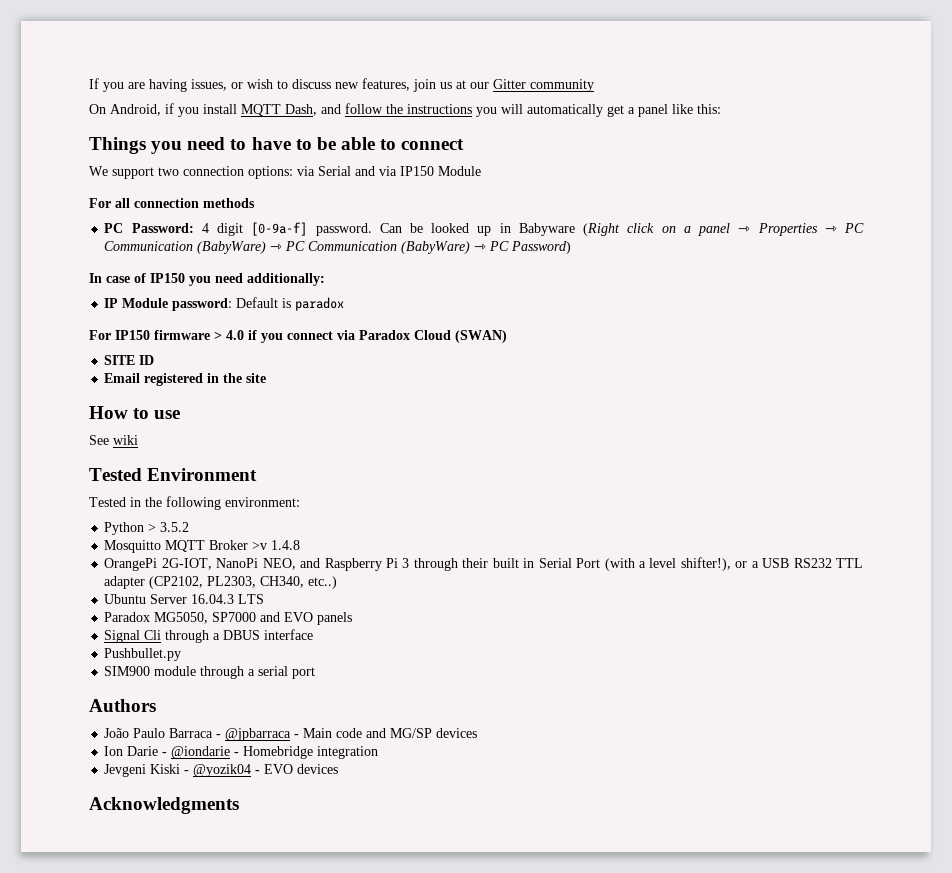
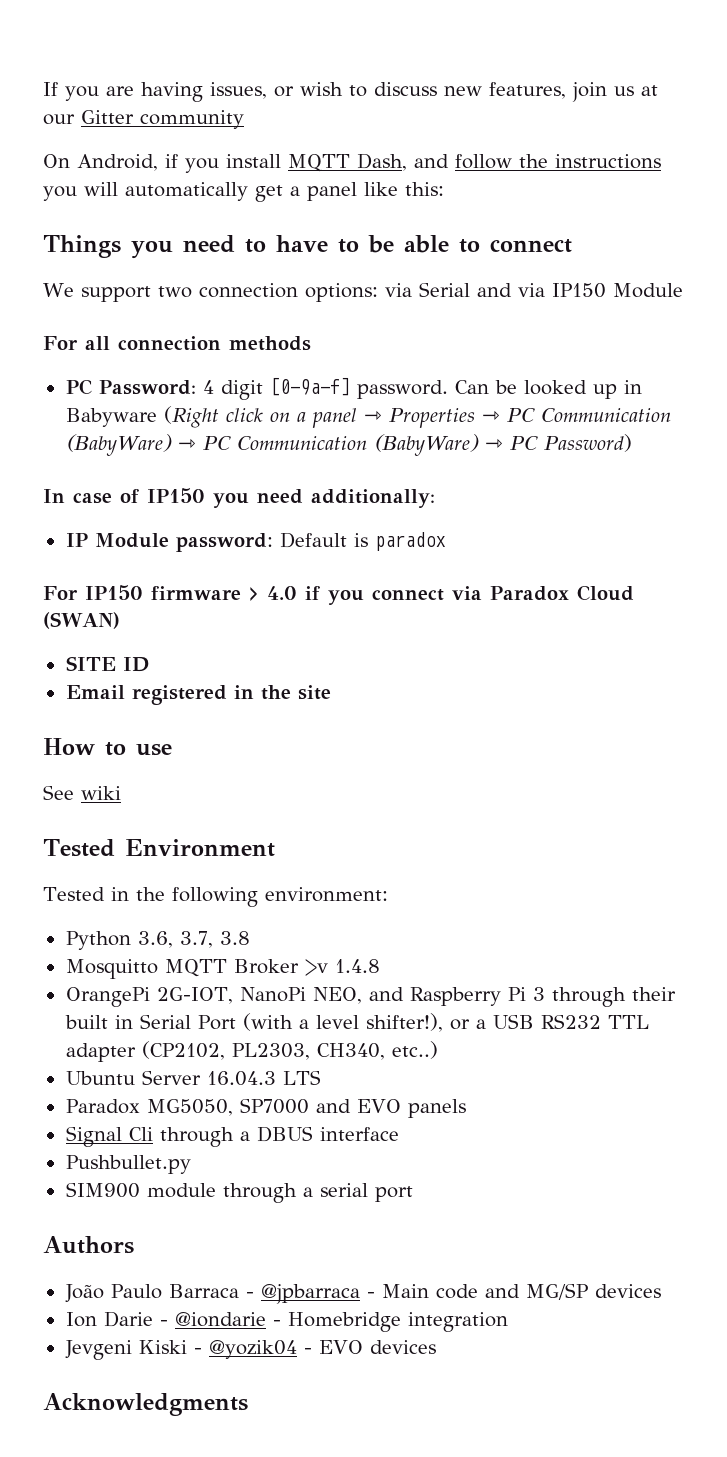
[148,522,190,532] > 3.5.2 -> [137,931,250,948] 3.6, 3.7, 3.8

